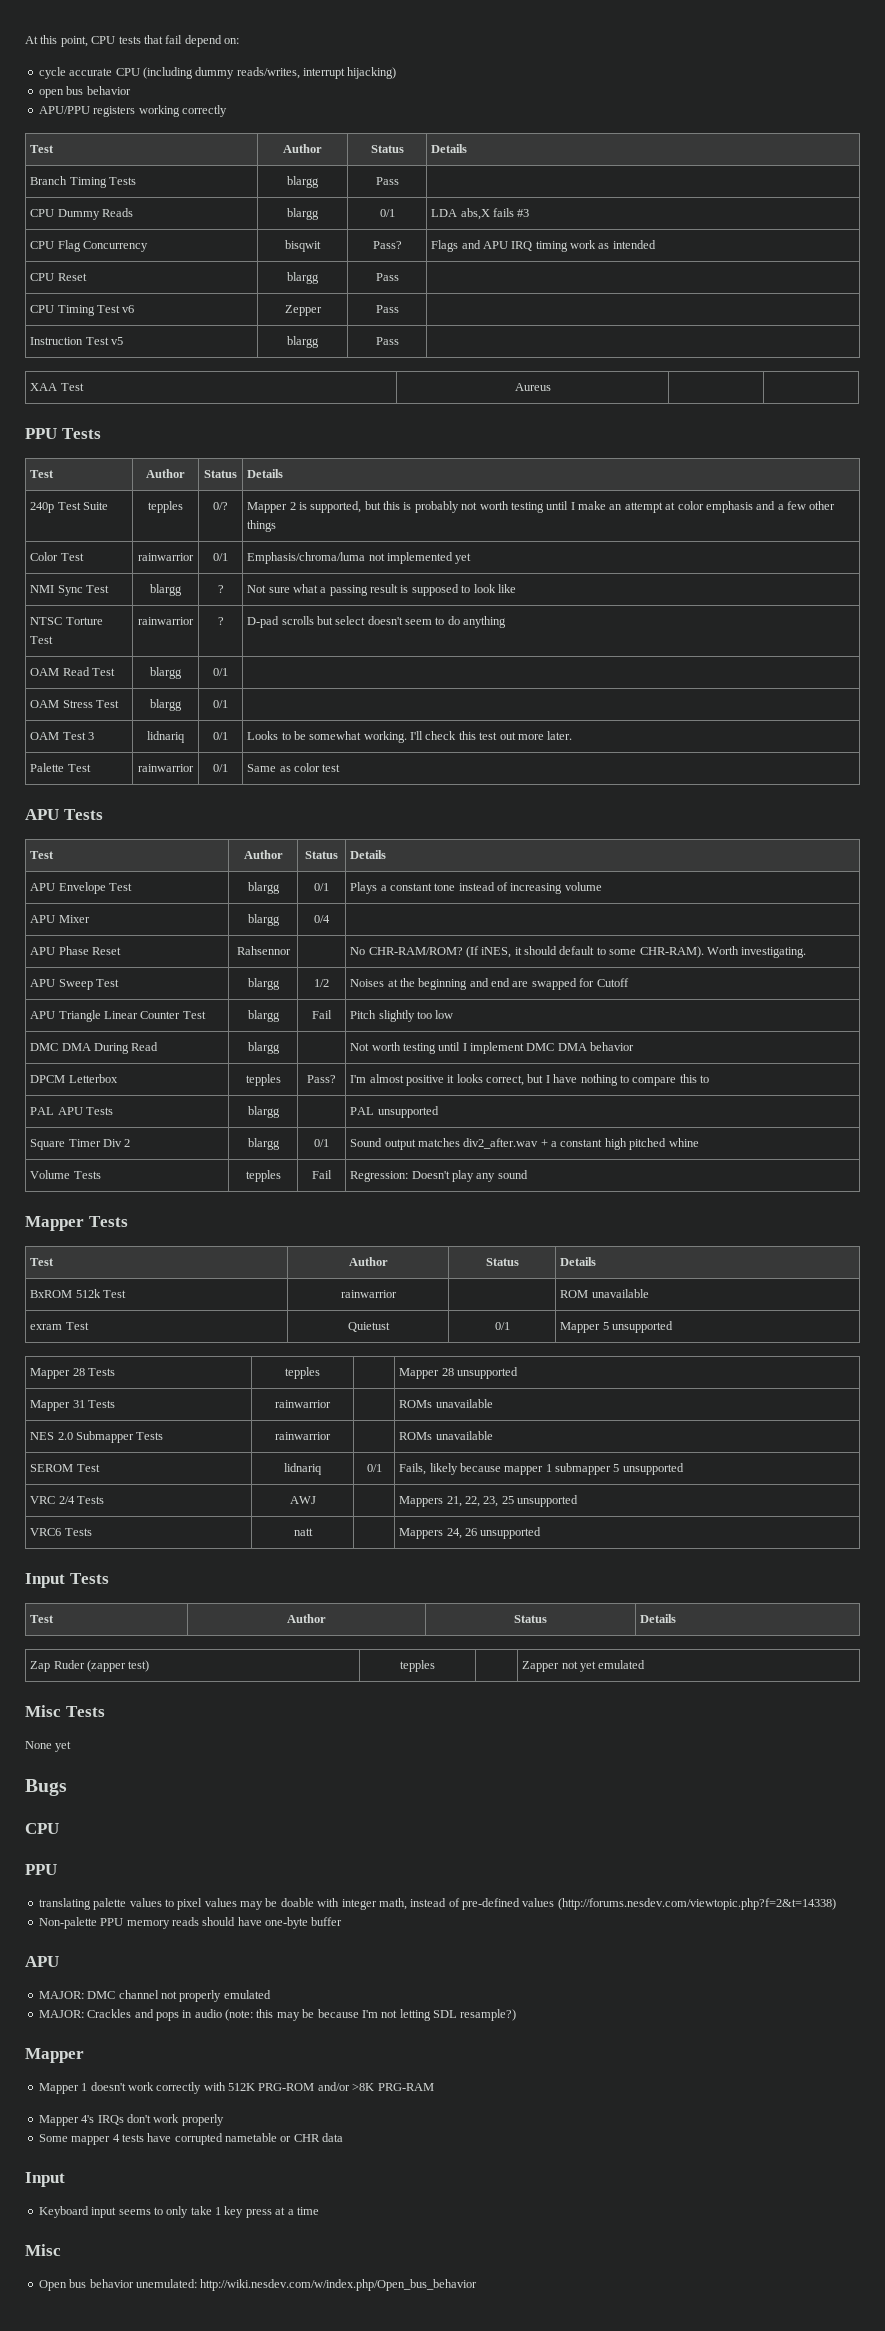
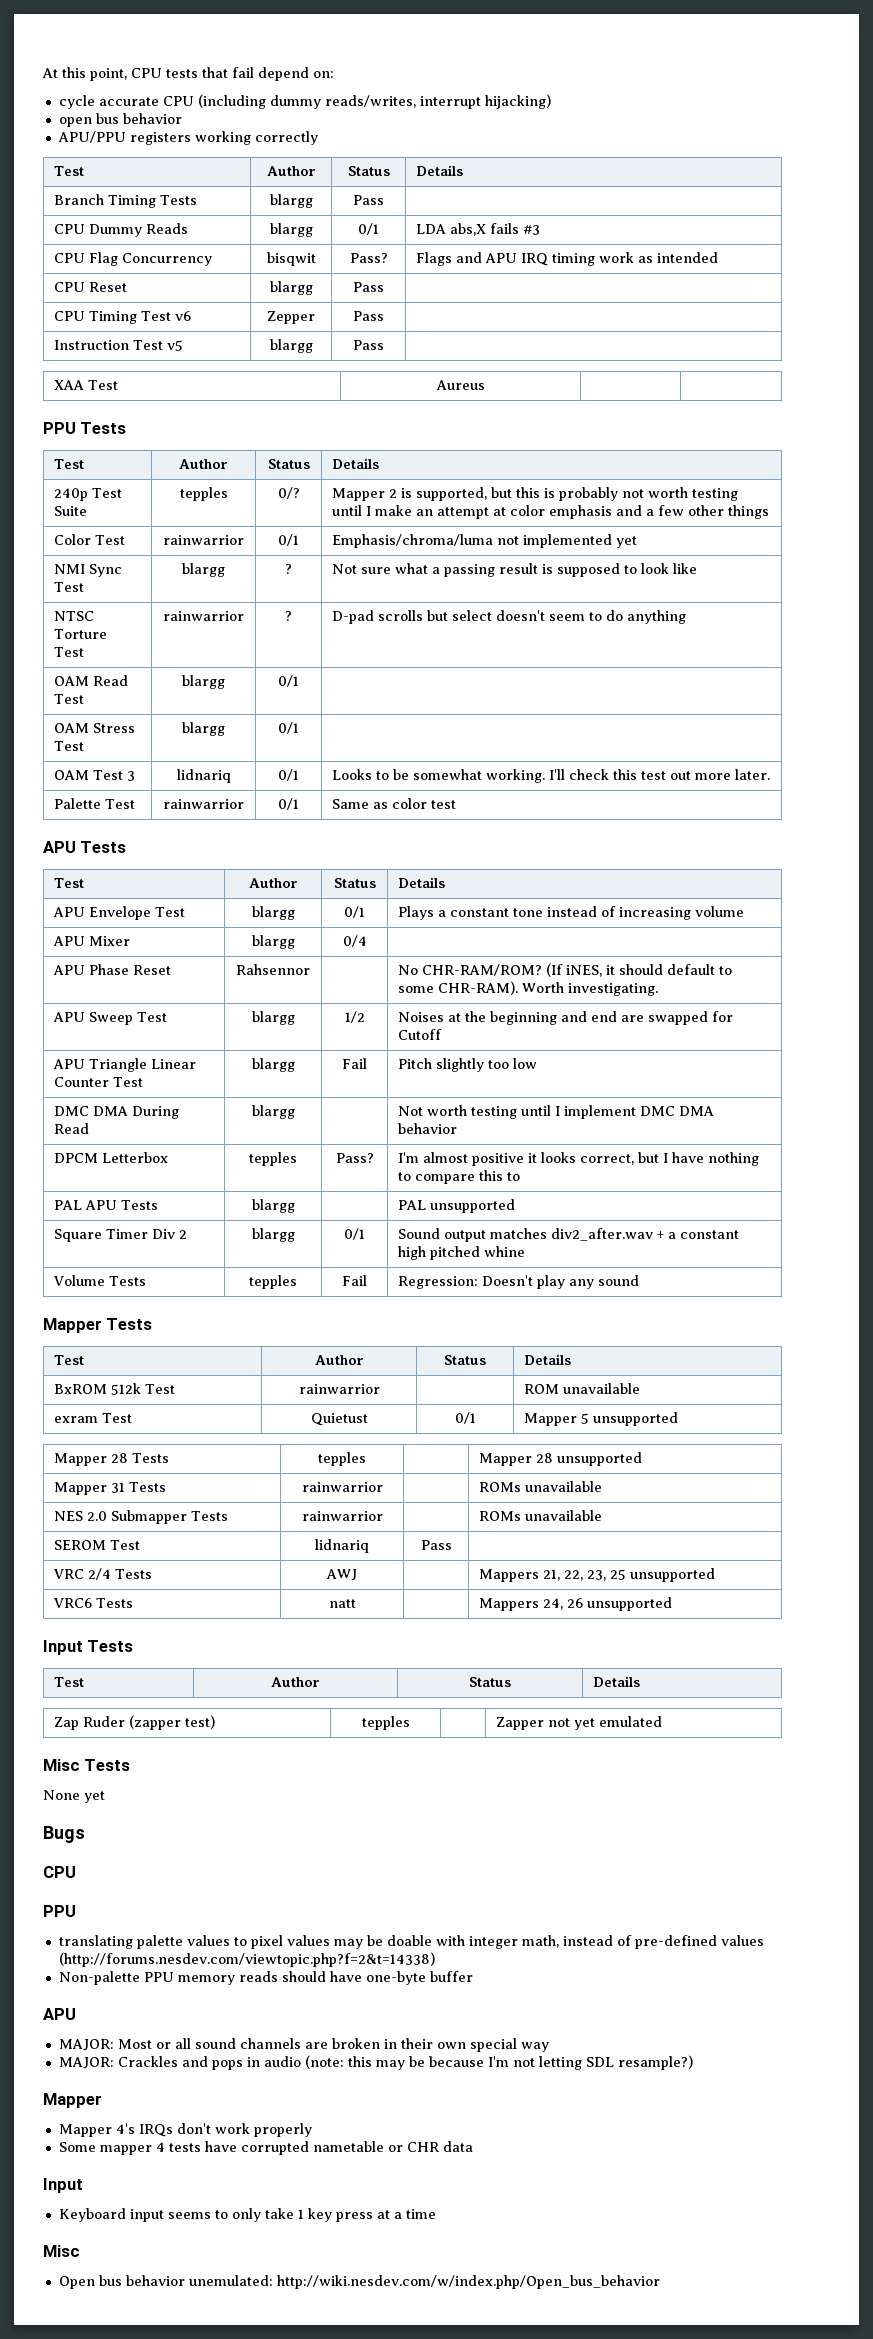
[366,1464,382,1472] [399,1463,684,1475] 0/1 | Fails, likely because mapper 1 submapper 5 unsupported -> [420,1540,452,1550] Pass |
[87,1990,271,2002] DMC channel not properly emulated -> [117,2038,549,2052] Most or all sound channels are broken in their own special way
[38,2082,434,2094] // Mapper 1 doesn't work correctly with 512K PRG-ROM and/or >8K PRG-RAM -> (102, 2100) none

